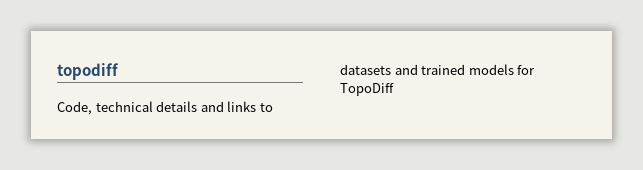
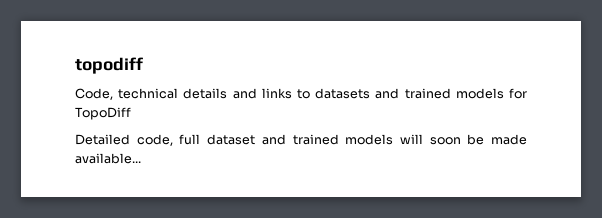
(394, 89) none -> [75,134,527,146] [75,153,141,164] // Detailed code, full dataset and trained models will soon be made available...

